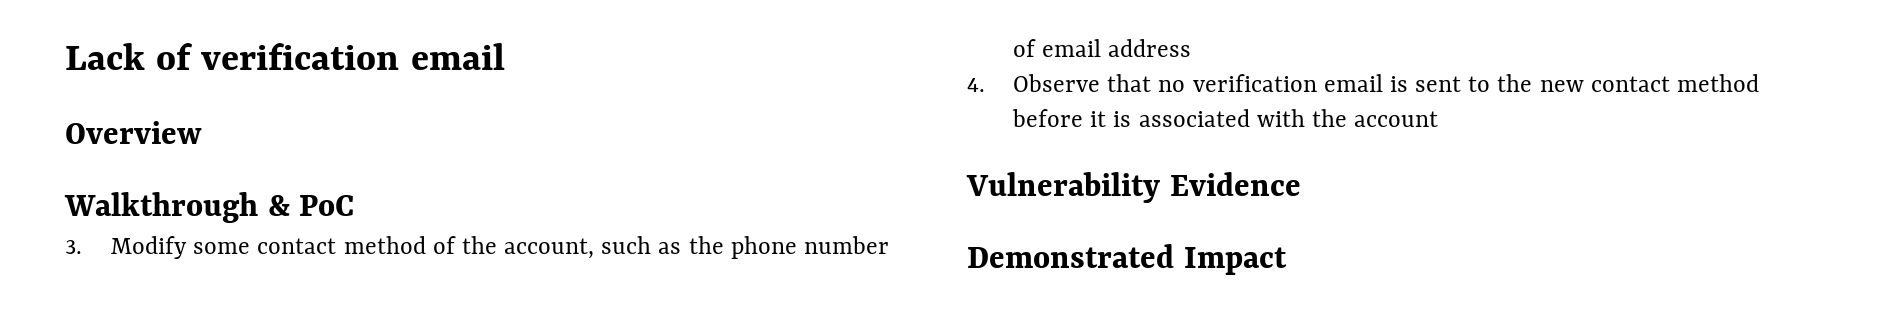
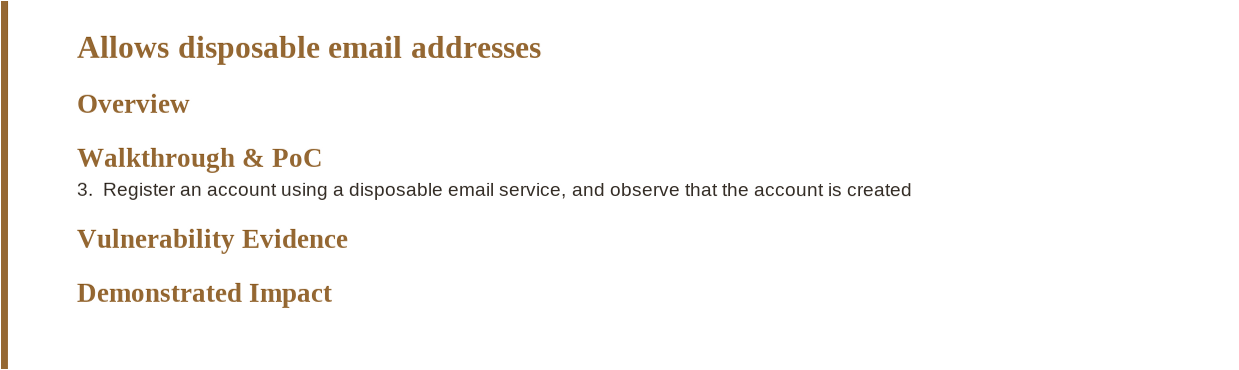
[65,43,505,70] Lack of verification email -> [77,35,542,65] Allows disposable email addresses
[111,236,889,259] [1013,39,1192,57] [967,74,1759,92] [1012,109,1305,127] Modify some contact method of the account, such as the phone number of email address // 4. Observe that no verification email is sent to the new contact method before it is associated with -> [101,182,719,200] Register an account using a disposable email service, and observe that
(1439, 119) none -> [827,183,914,197] is created

